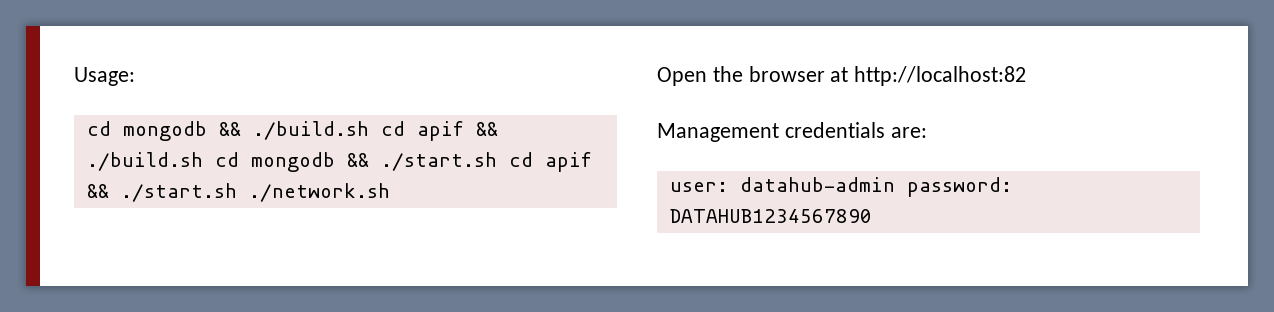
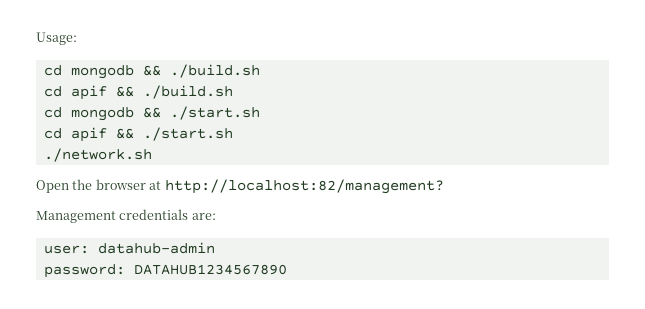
(369, 130) none -> (260, 71) //
(203, 161) none -> (233, 92) //
(497, 161) none -> (260, 113) //
(237, 192) none -> (233, 134) //
[854,66,1027,86] http://localhost:82 -> [164,179,444,194] http://localhost:82/management?
(895, 184) none -> (215, 248) //

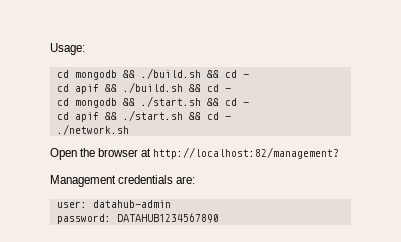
(260, 71) none -> [206,70,249,78] && cd -
(233, 92) none -> [188,84,231,92] && cd -
(260, 113) none -> [206,98,249,106] && cd -
(233, 134) none -> [188,112,231,120] && cd -

